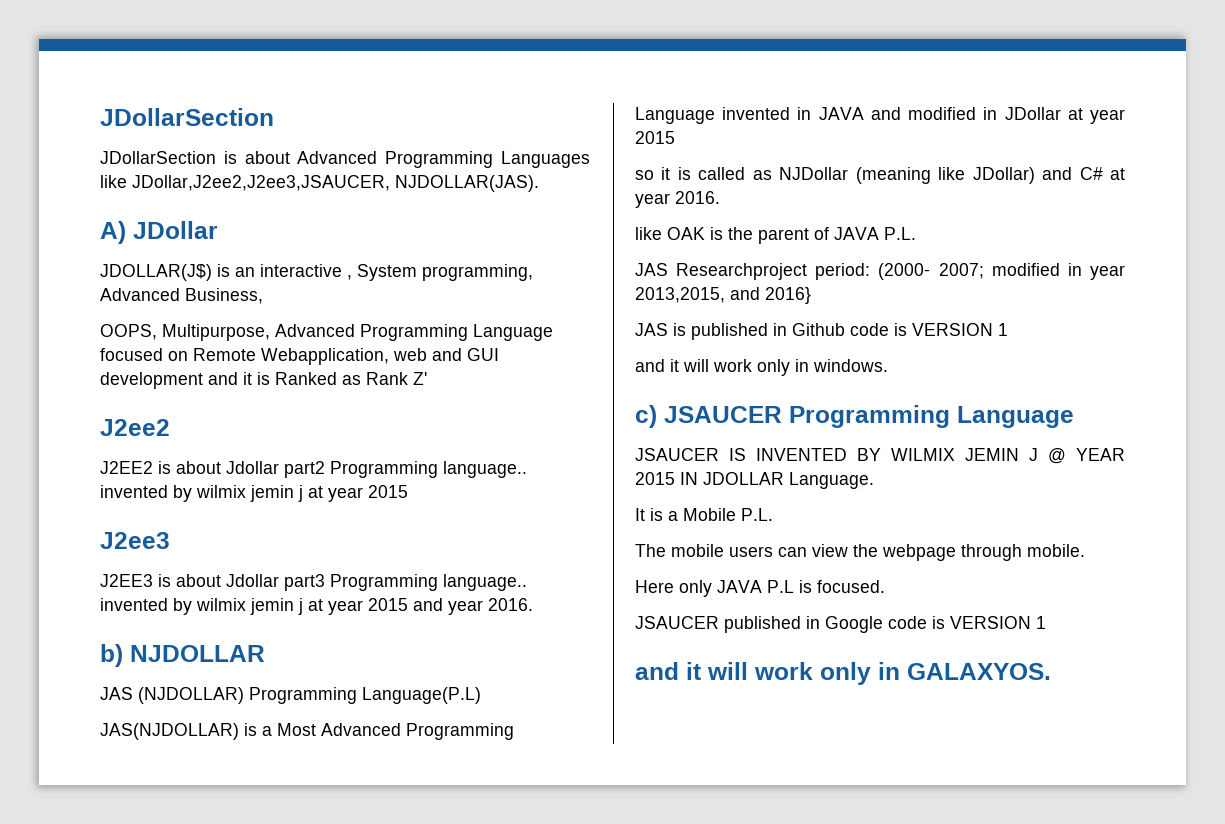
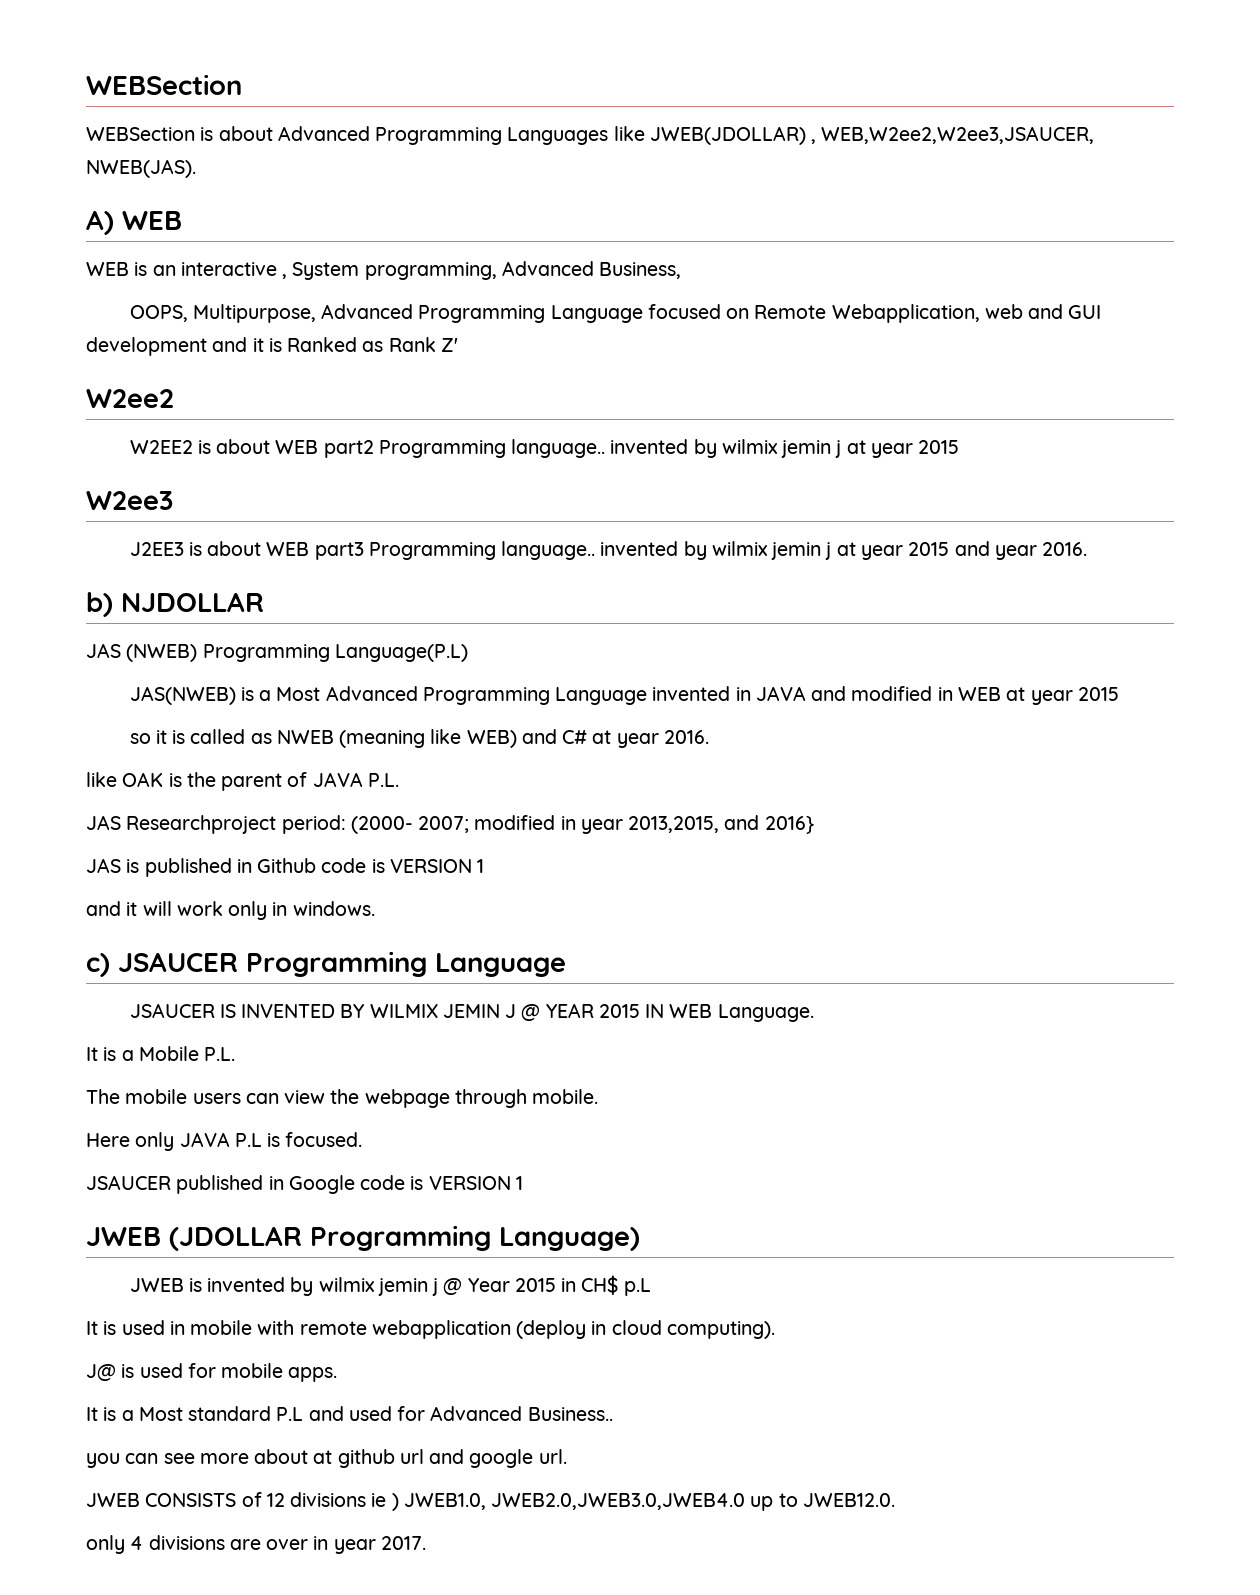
[100,108,274,126] [100,151,216,164] JDollarSection // JDollarSection -> [86,74,242,95] [86,127,195,141] WEBSection // WEBSection
[132,175,539,192] JDollar,J2ee2,J2ee3,JSAUCER, NJDOLLAR(JAS). -> [649,126,1095,145] [86,159,196,178] JWEB(JDOLLAR) , WEB,W2ee2,W2ee3,JSAUCER, NWEB(JAS).
[133,221,218,239] [100,264,212,281] JDollar // JDOLLAR(J$) -> [122,211,182,230] [86,262,129,276] WEB // WEB
[100,419,170,436] [100,461,279,474] J2ee2 // J2EE2 is about Jdollar -> [86,389,174,408] [129,439,319,454] W2ee2 // W2EE2 is about WEB
[100,532,170,549] J2ee3 -> [86,491,173,510] W2ee3
[226,574,279,587] Jdollar -> [266,542,310,556] WEB
[138,687,244,704] (NJDOLLAR) -> [126,644,198,662] (NWEB)
[100,723,239,740] JAS(NJDOLLAR) -> [129,686,236,705] JAS(NWEB)
[1004,107,1061,120] JDollar -> [957,687,1001,701] WEB
[779,167,849,180] NJDollar -> [276,730,334,744] NWEB
[972,167,1035,184] JDollar) -> [466,730,517,748] WEB)
[703,472,784,485] JDOLLAR -> [669,1004,713,1018] WEB
[635,662,1051,685] and it will work only in GALAXYOS. -> [86,1225,640,1251] [129,1275,651,1296] [86,1320,775,1339] [86,1363,338,1382] [86,1406,613,1421] [86,1449,567,1468] [86,1492,895,1511] [86,1535,426,1554] JWEB (JDOLLAR Programming Language) // JWEB is invented by wilmix jemin j @ Year 2015 in CH$ p.L // It is used in mobile with remote webapplication (deploy in cloud computing). // J@ is used for mobile apps. // It is a Most standard P.L and used for Advanced Business.. // you can see more about at github url and google url. // JWEB CONSISTS of 12 divisions ie ) JWEB1.0, JWEB2.0,JWEB3.0,JWEB4.0 up to JWEB12.0. // only 4 divisions are over in year 2017.

